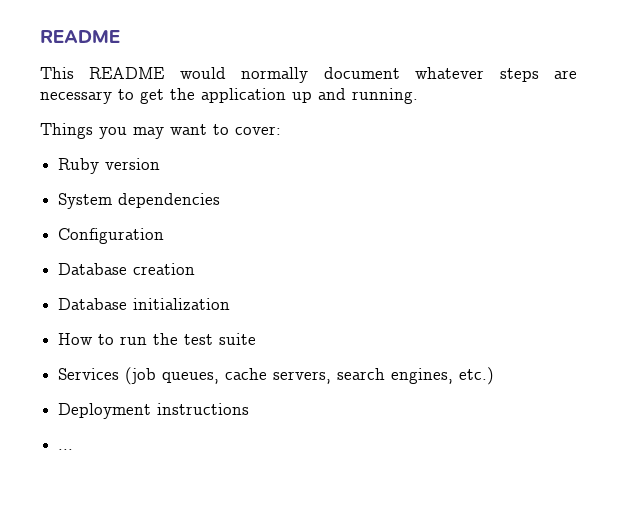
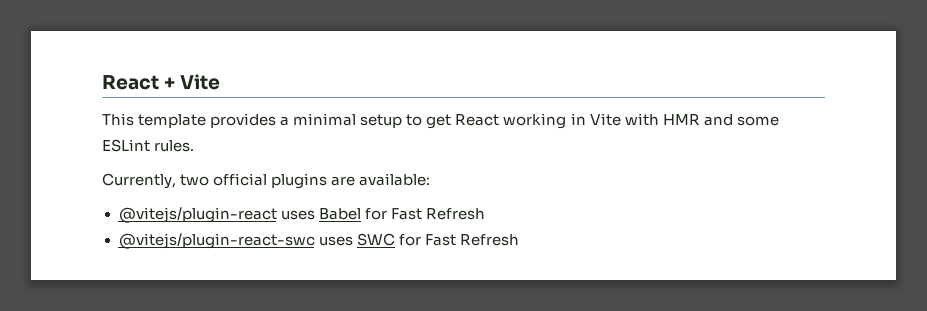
[40,30,120,43] [40,67,577,83] [40,88,418,104] [40,123,281,139] [58,158,161,174] [58,193,221,209] [58,228,165,244] [58,263,196,275] [58,298,231,310] [58,333,257,345] [58,367,495,385] [58,403,250,419] [58,449,74,450] README // This README would normally document whatever steps are necessary to get the application up and running. // Things you may want to cover: // Ruby version // System dependencies // Configuration // Database creation // Database initialization // How to run the test suite // Services (job queues, cache servers, search engines, etc.) // Deployment instructions // ... -> [102,74,221,90] [102,113,779,129] [102,139,195,152] [102,173,431,189] [118,207,485,223] [118,233,519,249] React + Vite // This template provides a minimal setup to get React working in Vite with HMR and some ESLint rules. // Currently, two official plugins are available: // @vitejs/plugin-react uses Babel for Fast Refresh // @vitejs/plugin-react-swc uses SWC for Fast Refresh

